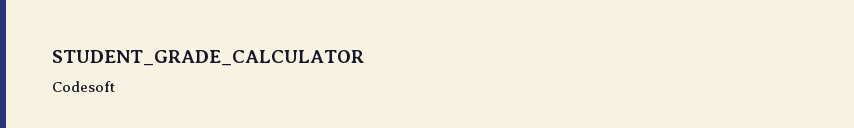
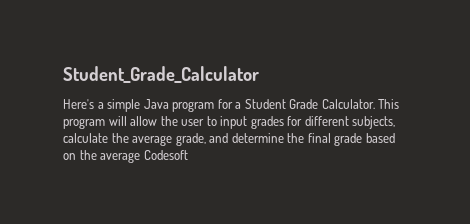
[52,50,364,66] STUDENT_GRADE_CALCULATOR // -> [63,66,259,83] [63,99,400,112] [63,116,396,129] [63,133,395,146] [63,150,141,163] Student_Grade_Calculator // Here's a simple Java program for a Student Grade Calculator. This program will allow the user to input grades for different subjects, calculate the average grade, and determine the final grade based on the average

